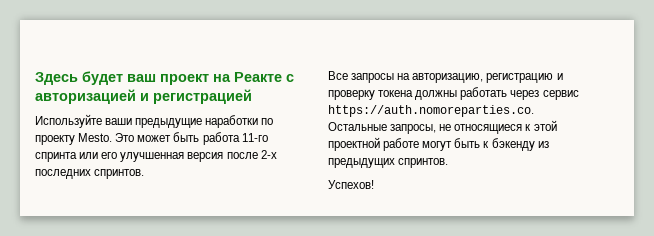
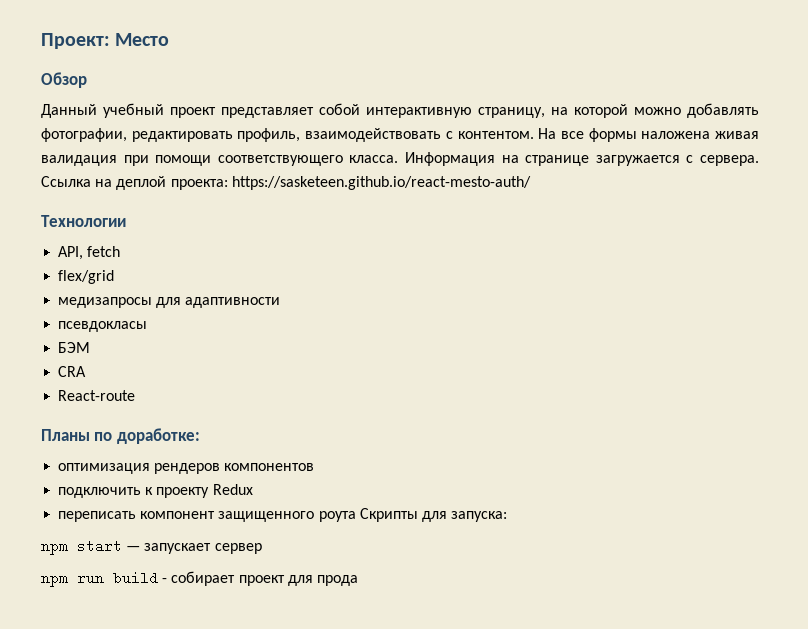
[35,71,294,85] [35,89,252,104] [35,114,274,128] [35,132,268,145] [35,150,277,162] [35,169,145,179] [328,71,563,83] [328,87,579,100] [328,105,534,117] [328,120,557,134] [328,137,549,151] [328,158,449,168] [328,180,374,189] Здесь будет ваш проект на Реакте с авторизацией и регистрацией // Используйте ваши предыдущие наработки по проекту Mesto. Это может быть работа 11-го спринта или его улучшенная версия после 2-х последних спринтов. // Все запросы на авторизацию, регистрацию и проверку токена должны работать через сервис https://auth.nomoreparties.co. Остальные запросы, не относящиеся к этой проектной работе могут быть к бэкенду из предыдущих спринтов. // Успехов! -> [41,33,170,49] [41,72,87,88] [41,103,759,118] [41,128,760,142] [41,152,760,166] [41,176,531,190] [41,215,126,227] [58,246,121,260] [58,270,115,284] [58,297,281,308] [58,321,148,332] [58,342,91,353] [58,366,87,377] [58,390,136,401] [41,428,200,444] [58,463,315,474] [58,484,253,498] [58,508,508,522] [41,539,262,555] [41,571,358,587] Проект: Место // Обзор // Данный учебный проект представляет собой интерактивную страницу, на которой можно добавлять фотографии, редактировать профиль, взаимодействовать с контентом. На все формы наложена живая валидация при помощи соответствующего класса. Информация на странице загружается с сервера. Ссылка на деплой проекта: https://sasketeen.github.io/react-mesto-auth/ // Технологии // API, fetch // flex/grid // медизапросы для адаптивности // псевдокласы // БЭМ // CRA // React-route // Планы по доработке: // оптимизация рендеров компонентов // подключить к проекту Redux // переписать компонент защищенного роута Скрипты для запуска: // npm start — запускает сервер // npm run build - собирает проект для прода

